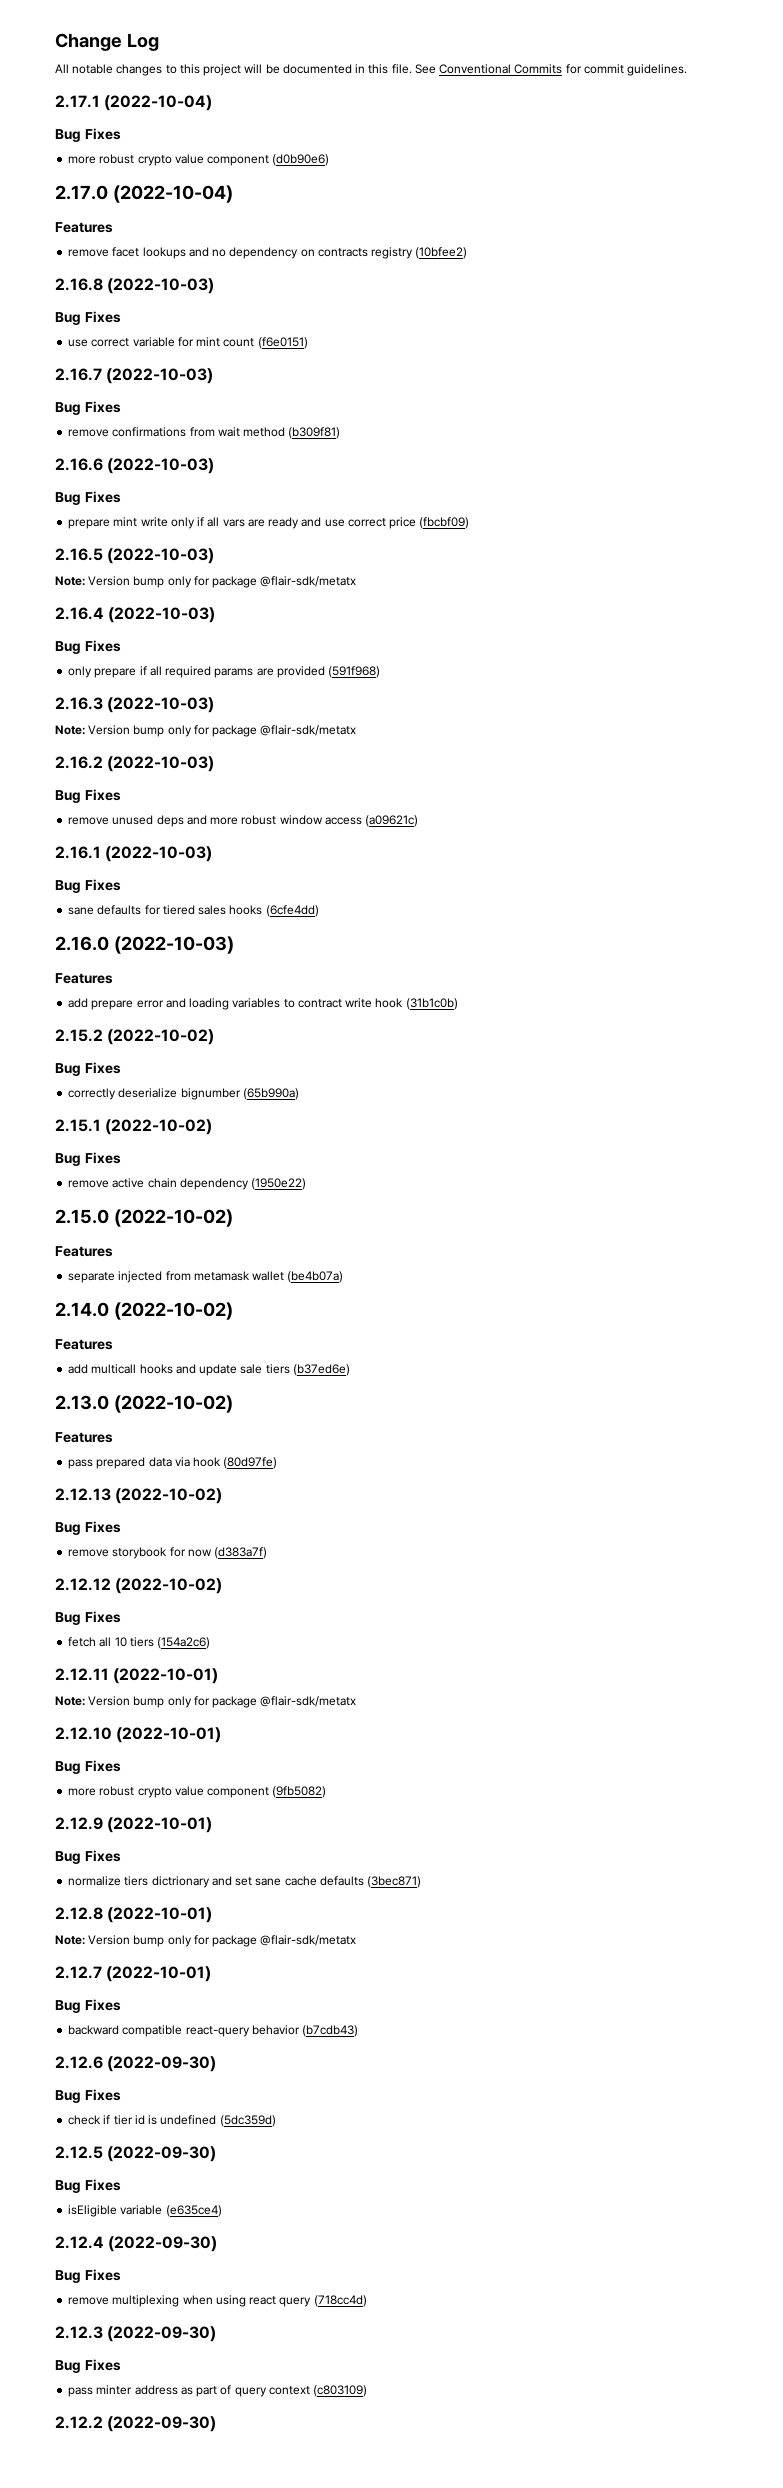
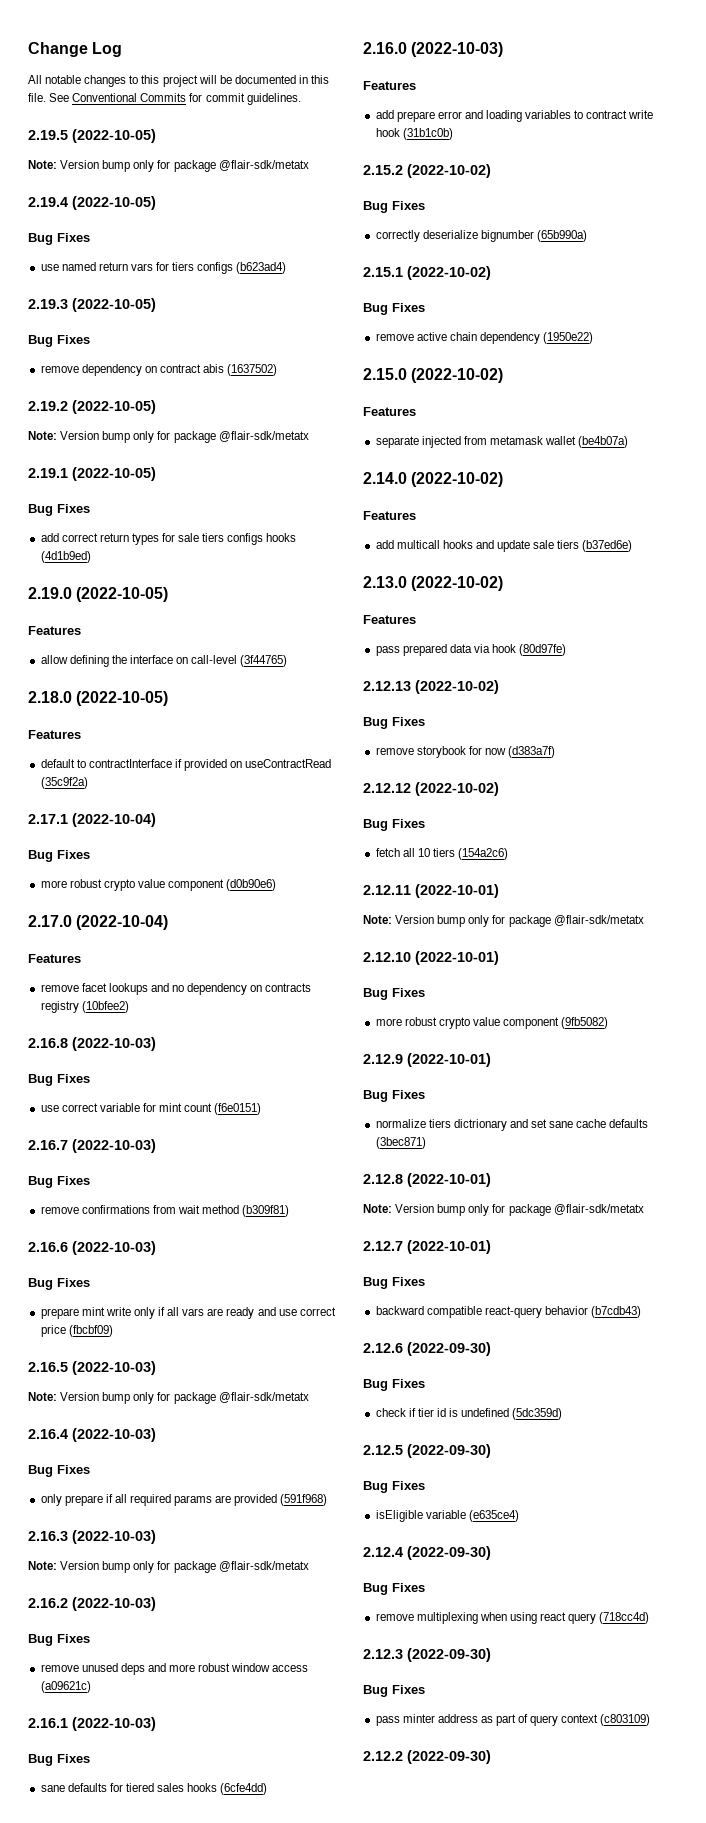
(688, 70) none -> [28,129,156,143] [28,160,309,172] [28,196,156,210] [28,233,90,245] [40,262,287,274] [28,298,156,312] [28,335,90,347] [40,364,278,376] [28,400,156,414] [28,431,309,443] [28,467,156,481] [28,504,90,516] [40,533,297,545] [40,551,91,563] [28,587,169,602] [28,626,81,635] [40,655,288,667] [28,691,169,706] [28,730,81,739] [40,759,332,771] [40,777,88,789] // 2.19.5 (2022-10-05) // Note: Version bump only for package @flair-sdk/metatx // 2.19.4 (2022-10-05) // Bug Fixes // use named return vars for tiers configs (b623ad4) // 2.19.3 (2022-10-05) // Bug Fixes // remove dependency on contract abis (1637502) // 2.19.2 (2022-10-05) // Note: Version bump only for package @flair-sdk/metatx // 2.19.1 (2022-10-05) // Bug Fixes // add correct return types for sale tiers configs hooks (4d1b9ed) // 2.19.0 (2022-10-05) // Features // allow defining the interface on call-level (3f44765) // 2.18.0 (2022-10-05) // Features // default to contractInterface if provided on useContractRead (35c9f2a)

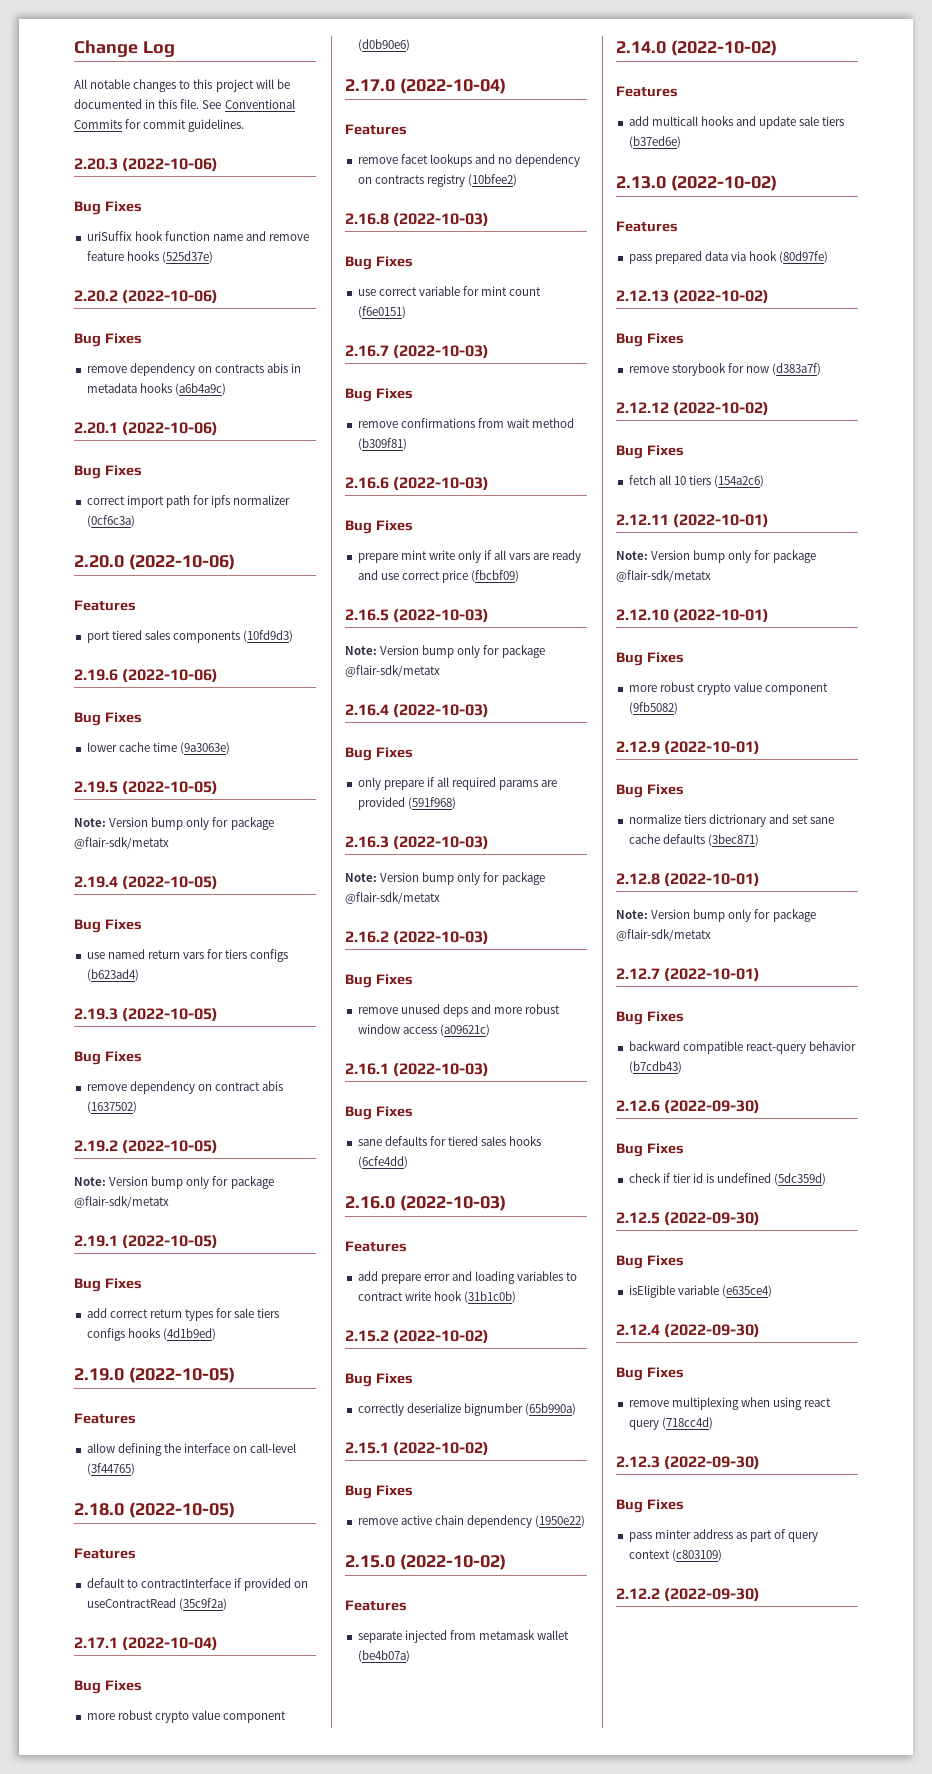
(301, 99) none -> [74,158,219,172] [74,201,142,215] [86,231,310,241] [86,251,213,263] [74,290,219,304] [74,333,142,347] [86,363,302,376] [86,383,226,395] [74,422,219,436] [74,465,142,479] [86,495,291,508] [86,515,135,527] [74,554,235,570] [74,600,136,611] [86,630,294,643] [74,669,219,683] [74,712,142,726] [86,742,230,754] // 2.20.3 (2022-10-06) // Bug Fixes // uriSuffix hook function name and remove feature hooks (525d37e) // 2.20.2 (2022-10-06) // Bug Fixes // remove dependency on contracts abis in metadata hooks (a6b4a9c) // 2.20.1 (2022-10-06) // Bug Fixes // correct import path for ipfs normalizer (0cf6c3a) // 2.20.0 (2022-10-06) // Features // port tiered sales components (10fd9d3) // 2.19.6 (2022-10-06) // Bug Fixes // lower cache time (9a3063e)

